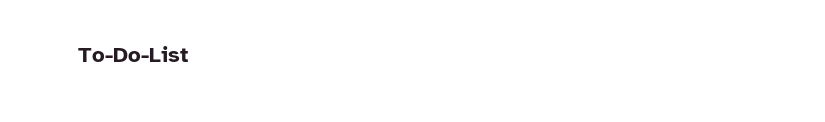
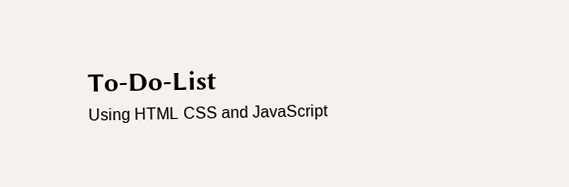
(188, 54) none -> [88,104,330,124] // Using HTML CSS and JavaScript

